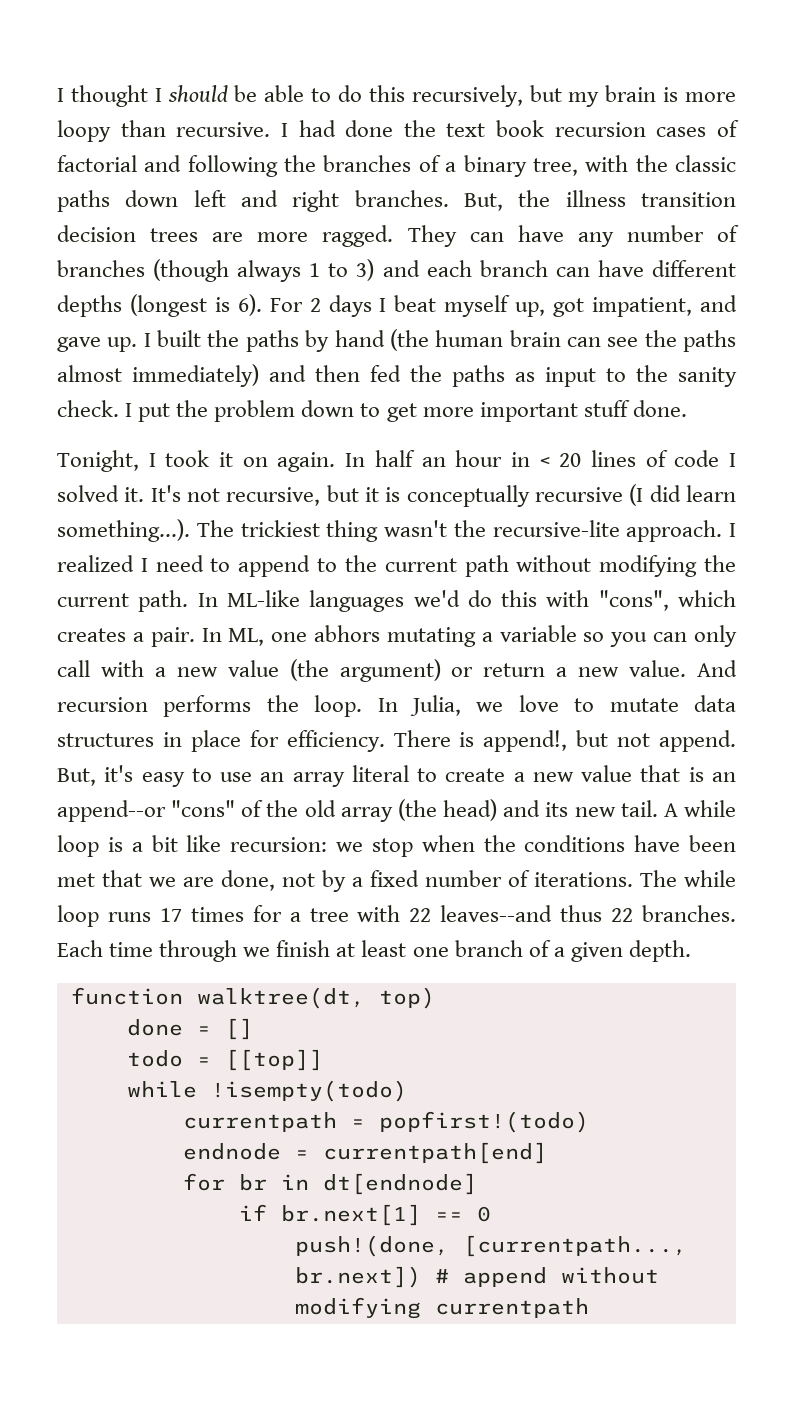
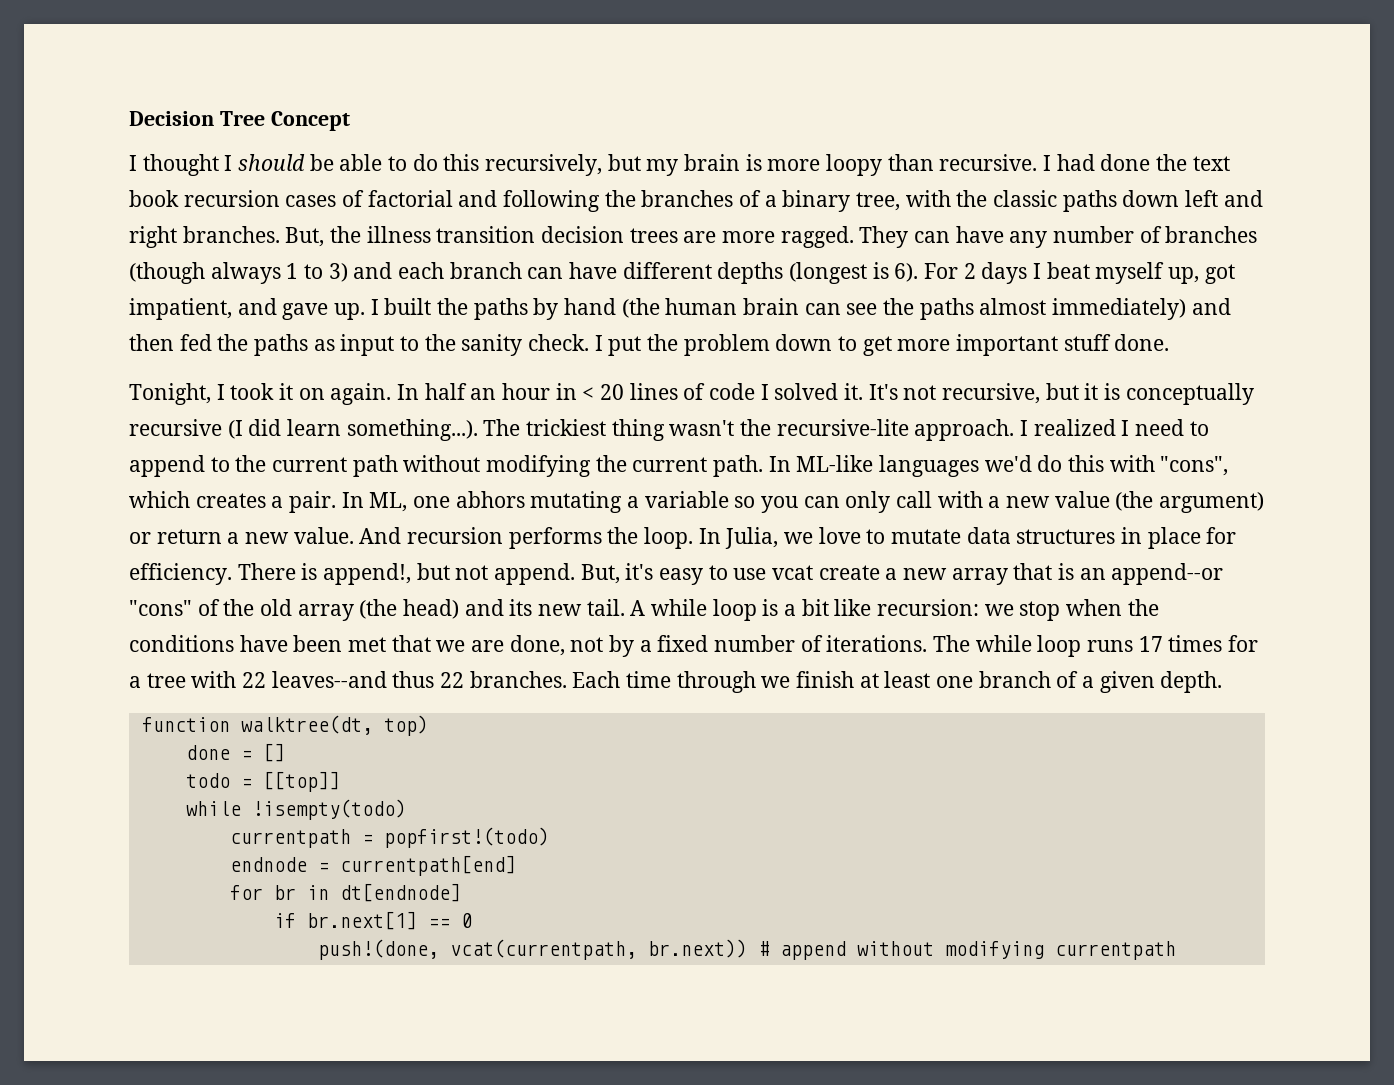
(57, 95) none -> [129,111,350,131] Decision Tree Concept //
[260,765,438,787] an array literal to -> [772,565,814,580] vcat
[581,765,633,782] value -> [951,568,1008,585] array
[462,1235,687,1257] [294,1266,421,1288] [currentpath..., br.next]) -> [449,939,747,960] vcat(currentpath, br.next))

